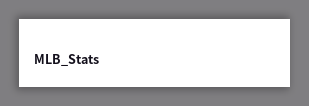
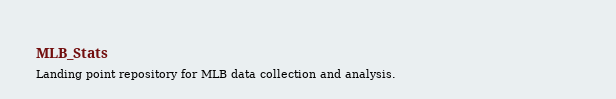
(99, 60) none -> [36,69,396,80] // Landing point repository for MLB data collection and analysis.

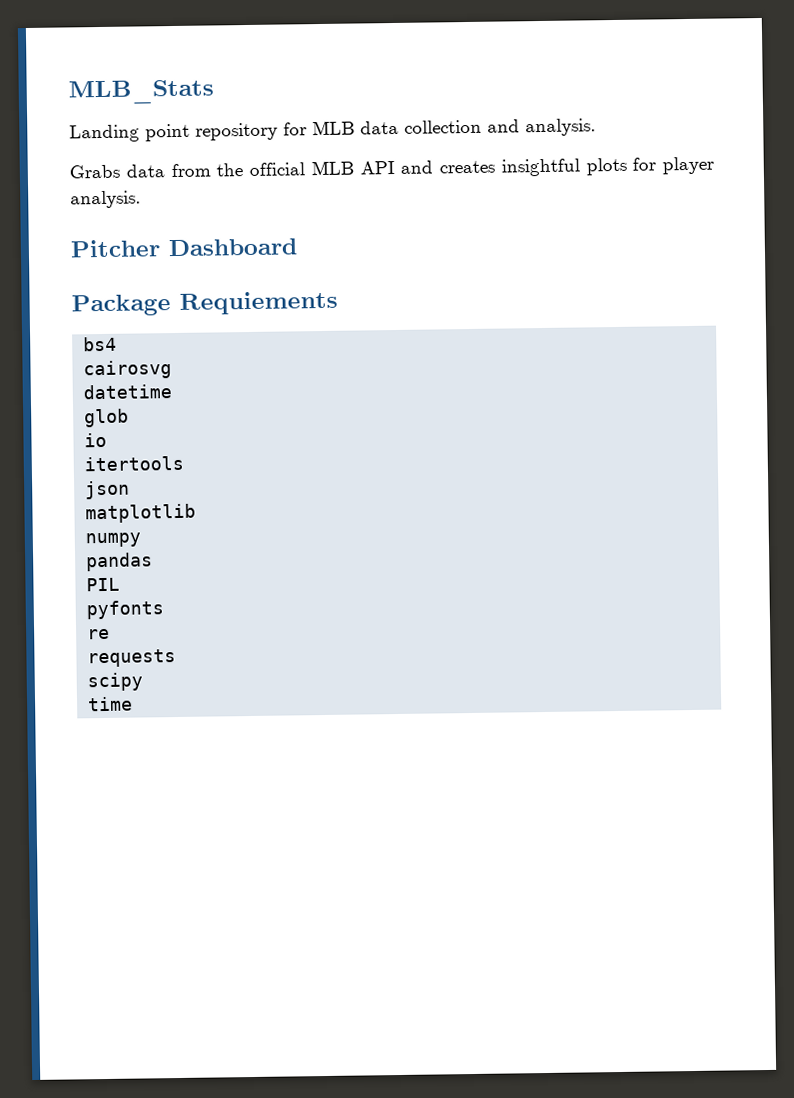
(396, 74) none -> [69,156,714,179] [70,190,141,209] [70,238,297,258] [71,290,338,317] [83,336,118,352] [83,360,173,380] [83,384,173,400] [84,408,130,428] [84,432,108,448] [84,455,185,472] [85,480,131,500] [85,503,197,524] [85,532,142,548] [86,552,154,572] [86,577,121,592] [86,600,165,620] [87,628,111,640] [87,649,177,668] [87,672,144,692] [87,696,134,712] // Grabs data from the official MLB API and creates insightful plots for player analysis. // Pitcher Dashboard // Package Requiements // bs4 // cairosvg // datetime // glob // io // itertools // json // matplotlib // numpy // pandas // PIL // pyfonts // re // requests // scipy // time

